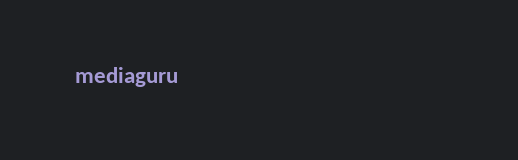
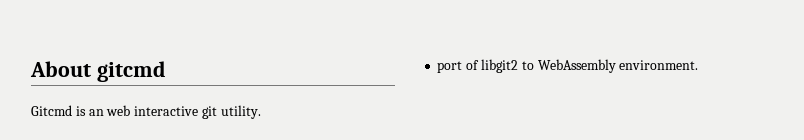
[75,67,178,87] mediaguru -> [30,61,166,82] [31,105,261,119] [437,59,699,73] About gitcmd // Gitcmd is an web interactive git utility. // port of libgit2 to WebAssembly environment.

